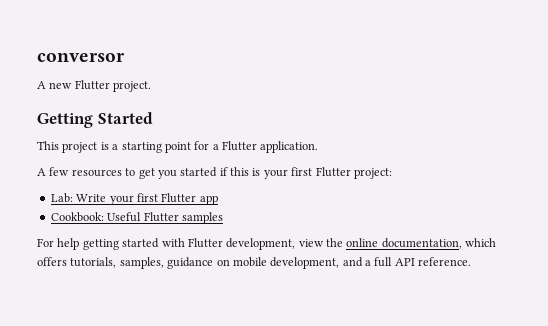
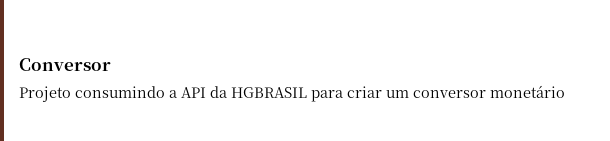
[37,52,125,62] [37,80,152,92] [37,112,153,128] [37,141,319,153] [37,167,392,179] [50,193,218,205] [50,212,223,224] [37,238,497,250] [37,257,472,269] conversor // A new Flutter project. // Getting Started // This project is a starting point for a Flutter application. // A few resources to get you started if this is your first Flutter project: // Lab: Write your first Flutter app // Cookbook: Useful Flutter samples // For help getting started with Flutter development, view the online documentation, which offers tutorials, samples, guidance on mobile development, and a full API reference. -> [19,58,111,71] [19,85,565,102] Conversor // Projeto consumindo a API da HGBRASIL para criar um conversor monetário

